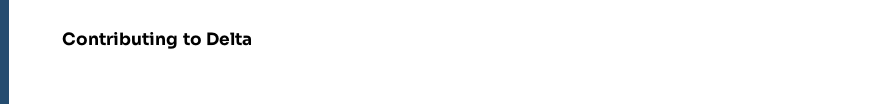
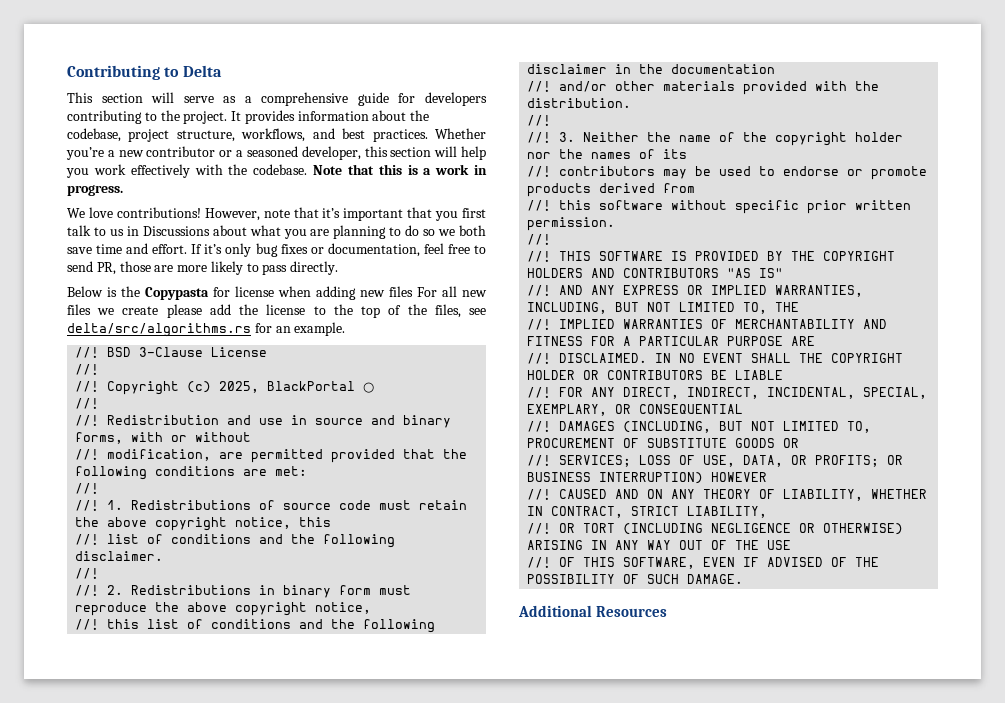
(253, 39) none -> [67,92,487,106] [67,110,430,124] [67,128,486,142] [66,146,486,160] [66,164,487,178] [67,185,123,196] [67,207,486,221] [67,225,487,239] [67,243,486,257] [67,261,339,275] [67,286,487,300] [67,304,486,318] [67,322,346,337] [75,347,268,358] [75,364,100,375] [75,381,375,395] [75,398,100,409] [75,415,452,428] [75,432,252,444] [75,449,468,463] [75,466,308,480] [75,483,100,494] [75,500,468,511] [75,517,332,531] [75,534,396,548] [75,551,164,561] [75,568,100,579] [75,585,412,598] [75,602,372,616] [75,619,436,633] [527,64,776,74] [527,81,880,95] [527,98,632,108] [527,115,552,126] [527,132,904,146] [527,149,688,159] [527,166,928,180] [527,183,696,197] [527,200,912,214] [527,217,616,231] [527,234,552,245] [527,251,896,262] [527,268,784,278] [527,285,864,297] [527,302,800,314] [527,319,888,330] [527,336,816,346] [527,353,904,364] [527,370,784,380] [527,387,928,399] [527,404,744,416] [527,421,872,433] [527,438,800,448] [527,455,904,467] [527,472,768,484] [527,489,928,501] [527,506,768,518] [527,523,904,535] [527,540,792,550] [527,557,880,569] [527,574,744,584] [518,605,667,617] // This section will serve as a comprehensive guide for developers contributing to the project. It provides information about the codebase, project structure, workflows, and best practices. Whether you’re a new contributor or a seasoned developer, this section will help you work effectively with the codebase. Note that this is a work in progress. // We love contributions! However, note that it’s important that you first talk to us in Discussions about what you are planning to do so we both save time and effort. If it’s only bug fixes or documentation, feel free to send PR, those are more likely to pass directly. // Below is the Copypasta for license when adding new files For all new files we create please add the license to the top of the files, see delta/src/algorithms.rs for an example. // //! BSD 3-Clause License // //! // //! Copyright (c) 2025, BlackPortal ○ // //! // //! Redistribution and use in source and binary forms, with or without // //! modification, are permitted provided that the following conditions are met: // //! // //! 1. Redistributions of source code must retain the above copyright notice, this // //! list of conditions and the following disclaimer. // //! // //! 2. Redistributions in binary form must reproduce the above copyright notice, // //! this list of conditions and the following disclaimer in the documentation // //! and/or other materials provided with the distribution. // //! // //! 3. Neither the name of the copyright holder nor the names of its // //! contributors may be used to endorse or promote products derived from // //! this software without specific prior written permission. // //! // //! THIS SOFTWARE IS PROVIDED BY THE COPYRIGHT HOLDERS AND CONTRIBUTORS "AS IS" // //! AND ANY EXPRESS OR IMPLIED WARRANTIES, INCLUDING, BUT NOT LIMITED TO, THE // //! IMPLIED WARRANTIES OF MERCHANTABILITY AND FITNESS FOR A PARTICULAR PURPOSE ARE // //! DISCLAIMED. IN NO EVENT SHALL THE COPYRIGHT HOLDER OR CONTRIBUTORS BE LIABLE // //! FOR ANY DIRECT, INDIRECT, INCIDENTAL, SPECIAL, EXEMPLARY, OR CONSEQUENTIAL // //! DAMAGES (INCLUDING, BUT NOT LIMITED TO, PROCUREMENT OF SUBSTITUTE GOODS OR // //! SERVICES; LOSS OF USE, DATA, OR PROFITS; OR BUSINESS INTERRUPTION) HOWEVER // //! CAUSED AND ON ANY THEORY OF LIABILITY, WHETHER IN CONTRACT, STRICT LIABILITY, // //! OR TORT (INCLUDING NEGLIGENCE OR OTHERWISE) ARISING IN ANY WAY OUT OF THE USE // //! OF THIS SOFTWARE, EVEN IF ADVISED OF THE POSSIBILITY OF SUCH DAMAGE. // Additional Resources

